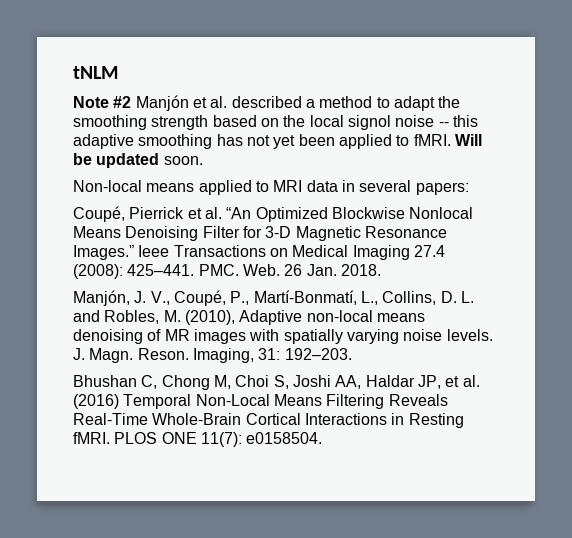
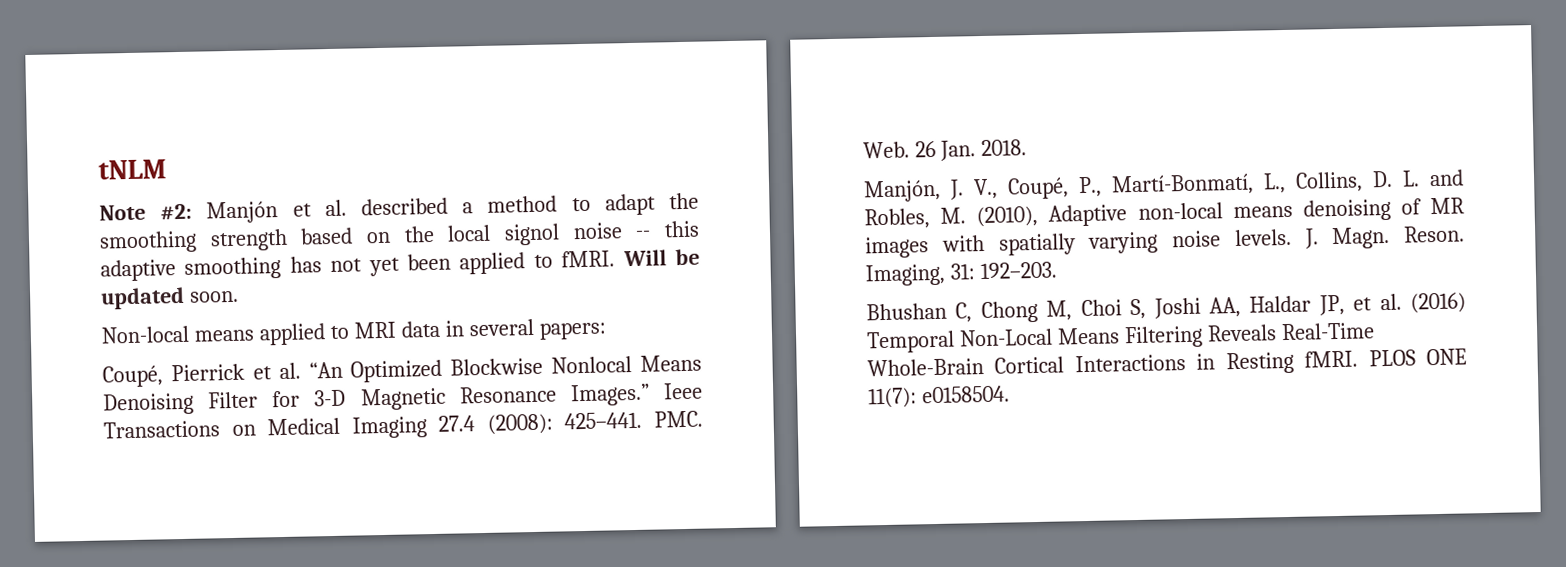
[113,96,132,108] #2 -> [160,203,193,221] #2:

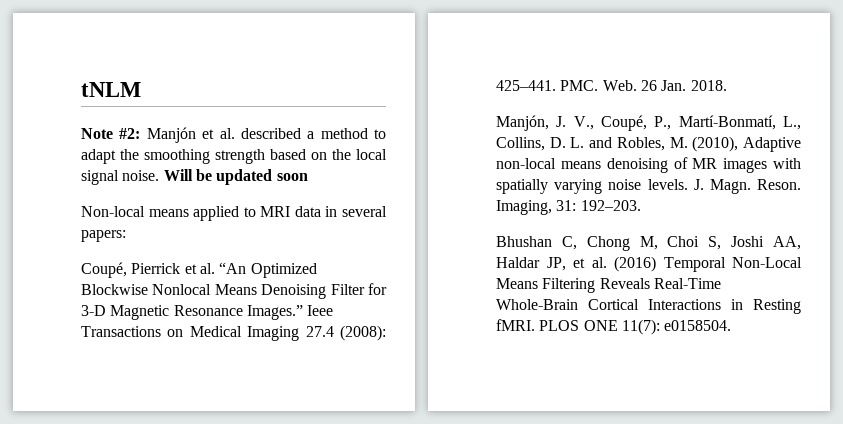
[504,220,700,246] [100,250,616,282] signol noise -- this adaptive smoothing has not yet been applied to fMRI. -> [81,170,160,185] signal noise.
[189,290,239,303] soon. -> [276,173,308,181] soon

